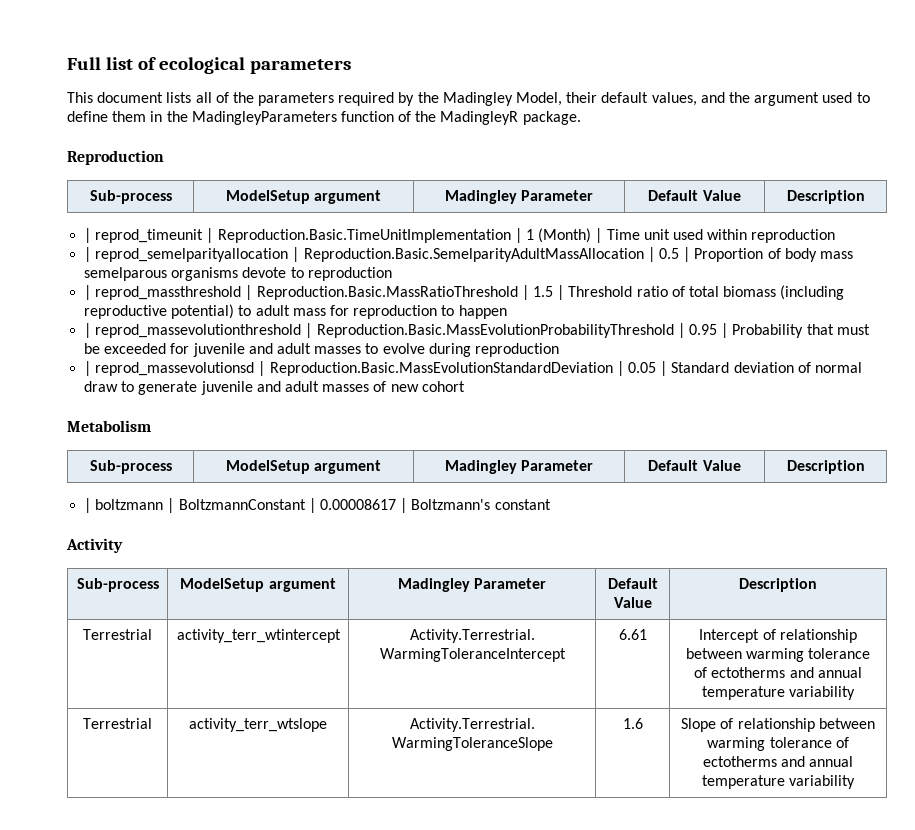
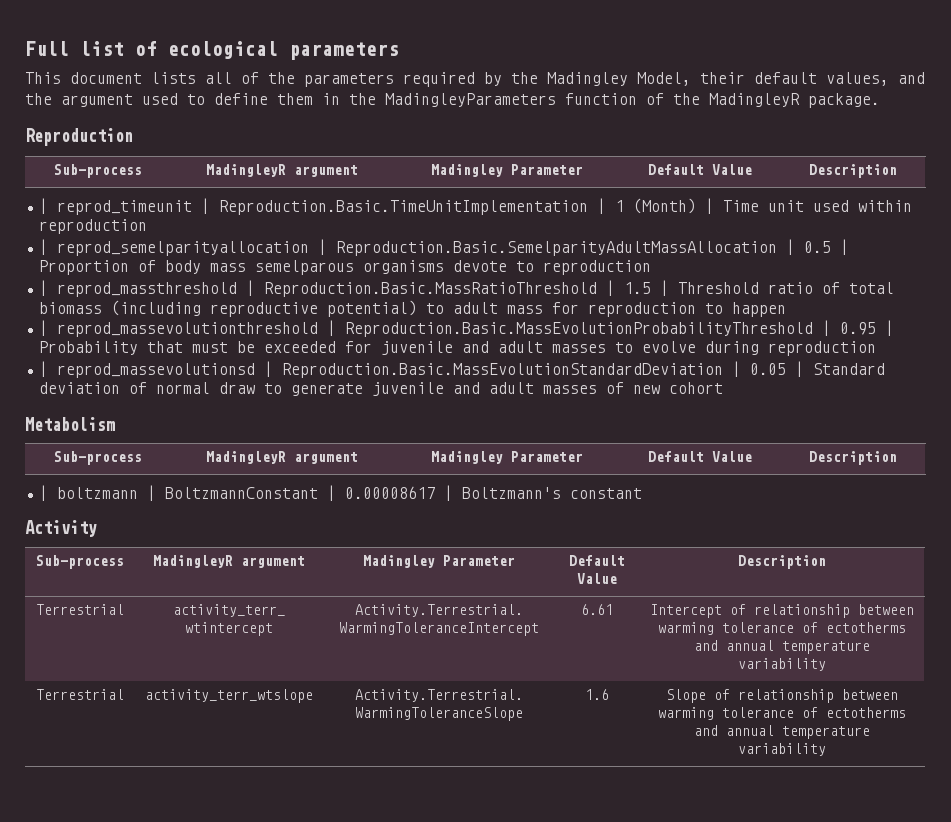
[225,190,310,204] ModelSetup -> [206,164,286,177] MadingleyR
[225,460,310,474] ModelSetup -> [206,451,286,464] MadingleyR
[180,578,265,592] ModelSetup -> [152,555,233,568] MadingleyR

